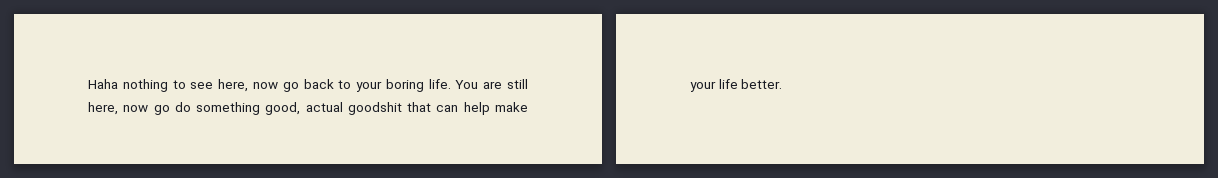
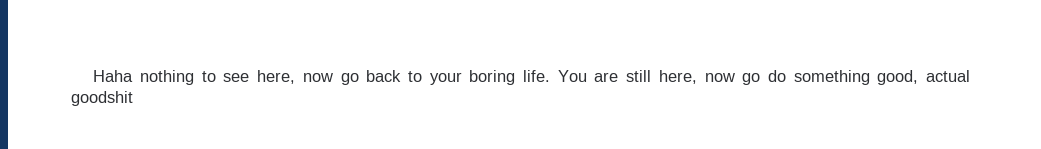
[407,102,528,115] [690,79,783,92] that can help make your life better. -> (133, 98) none

